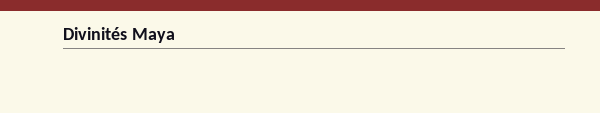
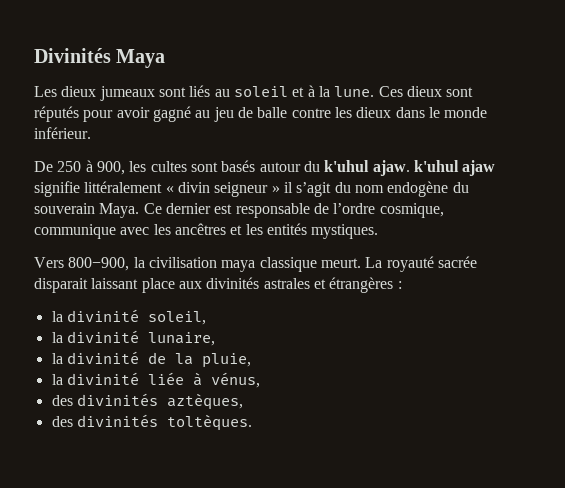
(175, 35) none -> [34,85,474,101] [34,106,488,122] [34,127,91,139] [34,160,496,176] [34,181,469,197] [34,203,444,218] [34,223,379,239] [34,256,477,272] [34,277,402,293] [51,309,206,325] [51,330,215,346] [51,351,251,368] [51,372,260,388] [51,393,243,410] [51,414,252,431] // Les dieux jumeaux sont liés au soleil et à la lune. Ces dieux sont réputés pour avoir gagné au jeu de balle contre les dieux dans le monde inférieur. // De 250 à 900, les cultes sont basés autour du k'uhul ajaw. k'uhul ajaw signifie littéralement « divin seigneur » il s’agit du nom endogène du souverain Maya. Ce dernier est responsable de l’ordre cosmique, communique avec les ancêtres et les entités mystiques. // Vers 800−900, la civilisation maya classique meurt. La royauté sacrée disparait laissant place aux divinités astrales et étrangères : // la divinité soleil, // la divinité lunaire, // la divinité de la pluie, // la divinité liée à vénus, // des divinités aztèques, // des divinités toltèques.

